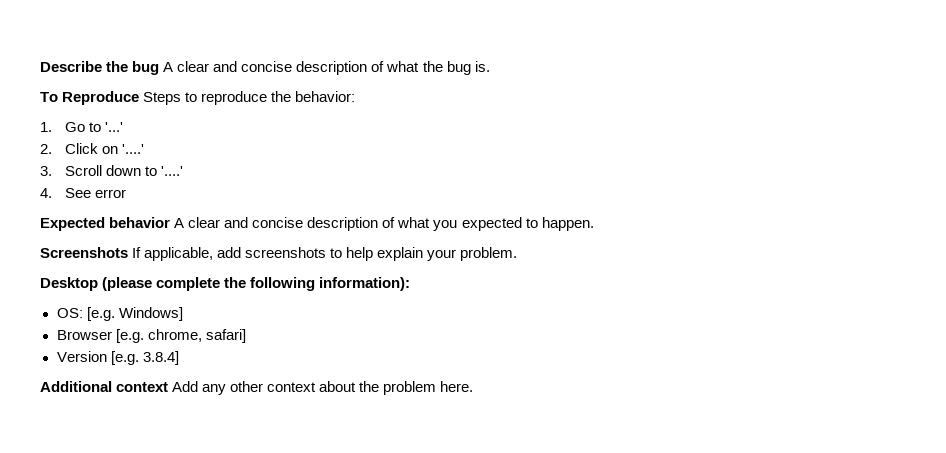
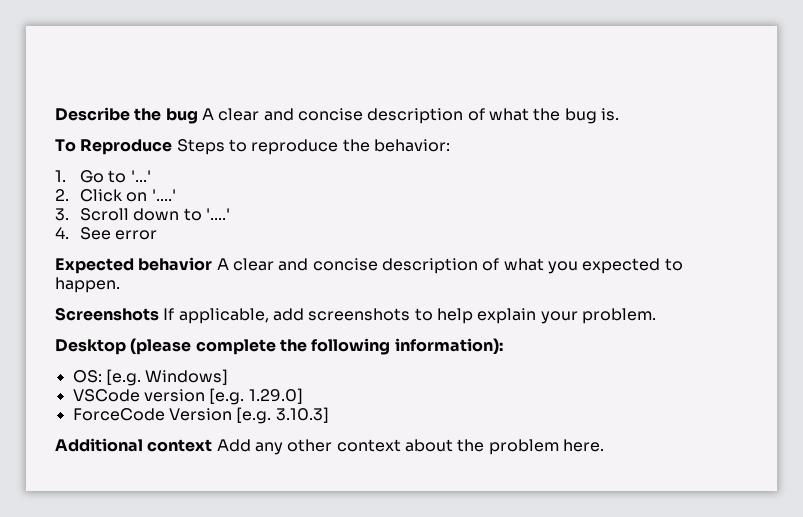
[56,329,246,343] Browser [e.g. chrome, safari] // -> [72,388,303,405] [72,408,165,421] VSCode version [e.g. 1.29.0] // ForceCode
[142,351,179,365] 3.8.4] -> [275,407,329,423] 3.10.3]

